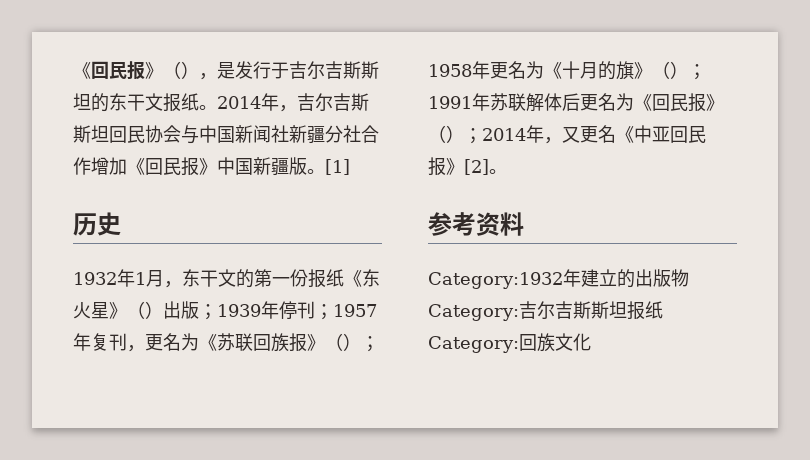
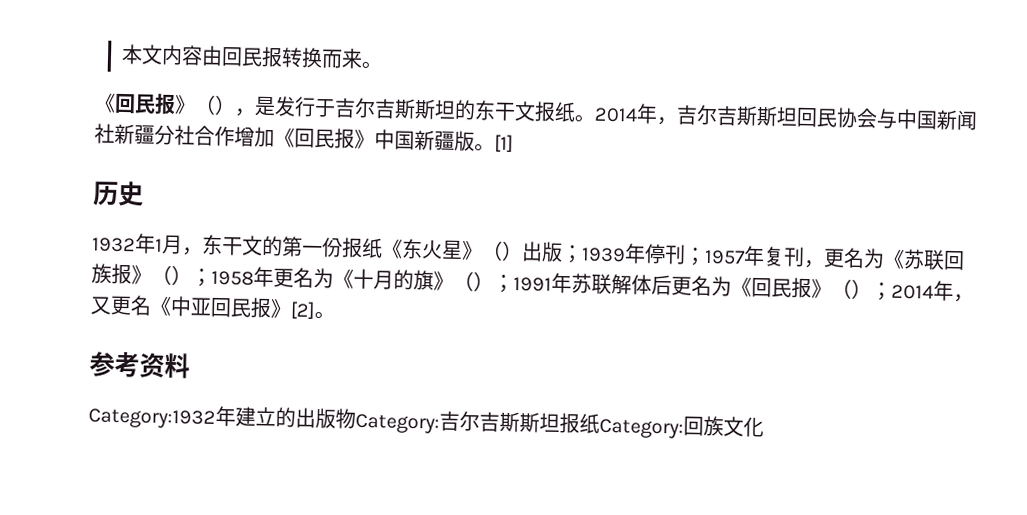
(73, 70) none -> [120,43,382,70] 本文内容由回民报转换而来。 //

